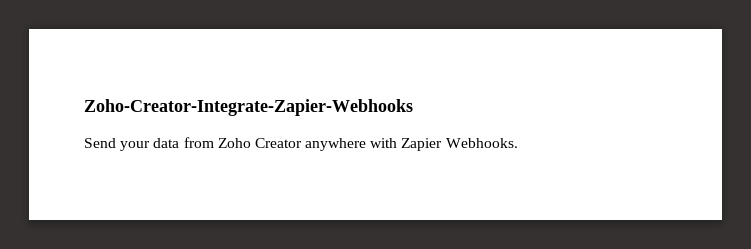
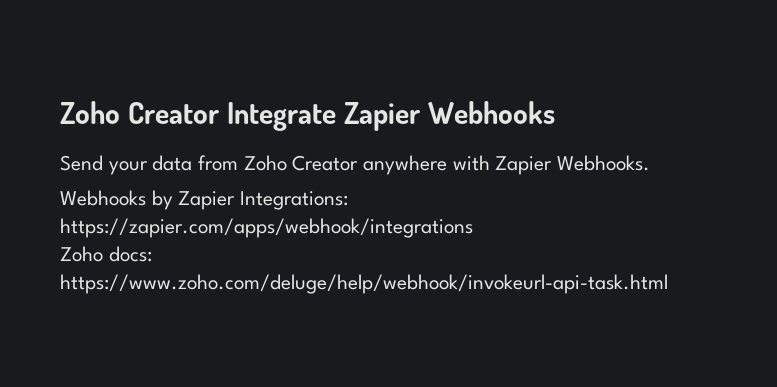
[84,99,413,116] Zoho-Creator-Integrate-Zapier-Webhooks -> [60,101,555,131] Zoho Creator Integrate Zapier Webhooks
(518, 143) none -> [60,190,349,210] [60,218,473,238] [60,246,152,262] [60,274,668,294] // Webhooks by Zapier Integrations: https://zapier.com/apps/webhook/integrations // Zoho docs: https://www.zoho.com/deluge/help/webhook/invokeurl-api-task.html

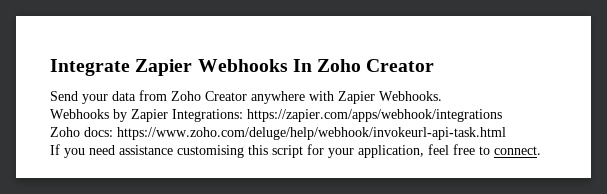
[60,101,219,124] Zoho Creator -> (50, 67) none
(555, 112) none -> [292,59,435,72] In Zoho Creator
(668, 284) none -> [50,144,541,158] // If you need assistance customising this script for your application, feel free to connect.

